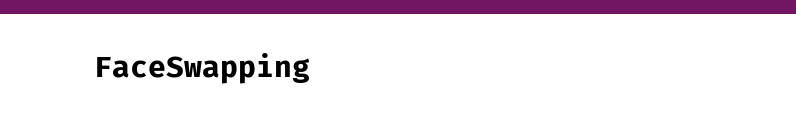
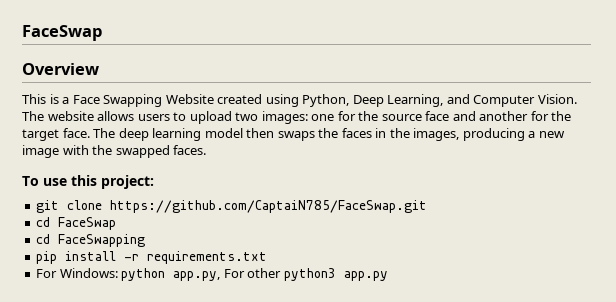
[94,53,310,84] FaceSwapping -> [22,25,102,41] [22,63,99,75] [22,94,577,107] [22,111,572,124] [22,128,565,141] [22,145,207,158] [22,175,154,189] [36,200,428,213] [36,217,117,230] [36,234,146,247] [36,251,268,264] [36,268,388,281] FaceSwap // Overview // This is a Face Swapping Website created using Python, Deep Learning, and Computer Vision. The website allows users to upload two images: one for the source face and another for the target face. The deep learning model then swaps the faces in the images, producing a new image with the swapped faces. // To use this project: // git clone https://github.com/CaptaiN785/FaceSwap.git // cd FaceSwap // cd FaceSwapping // pip install -r requirements.txt // For Windows: python app.py, For other python3 app.py

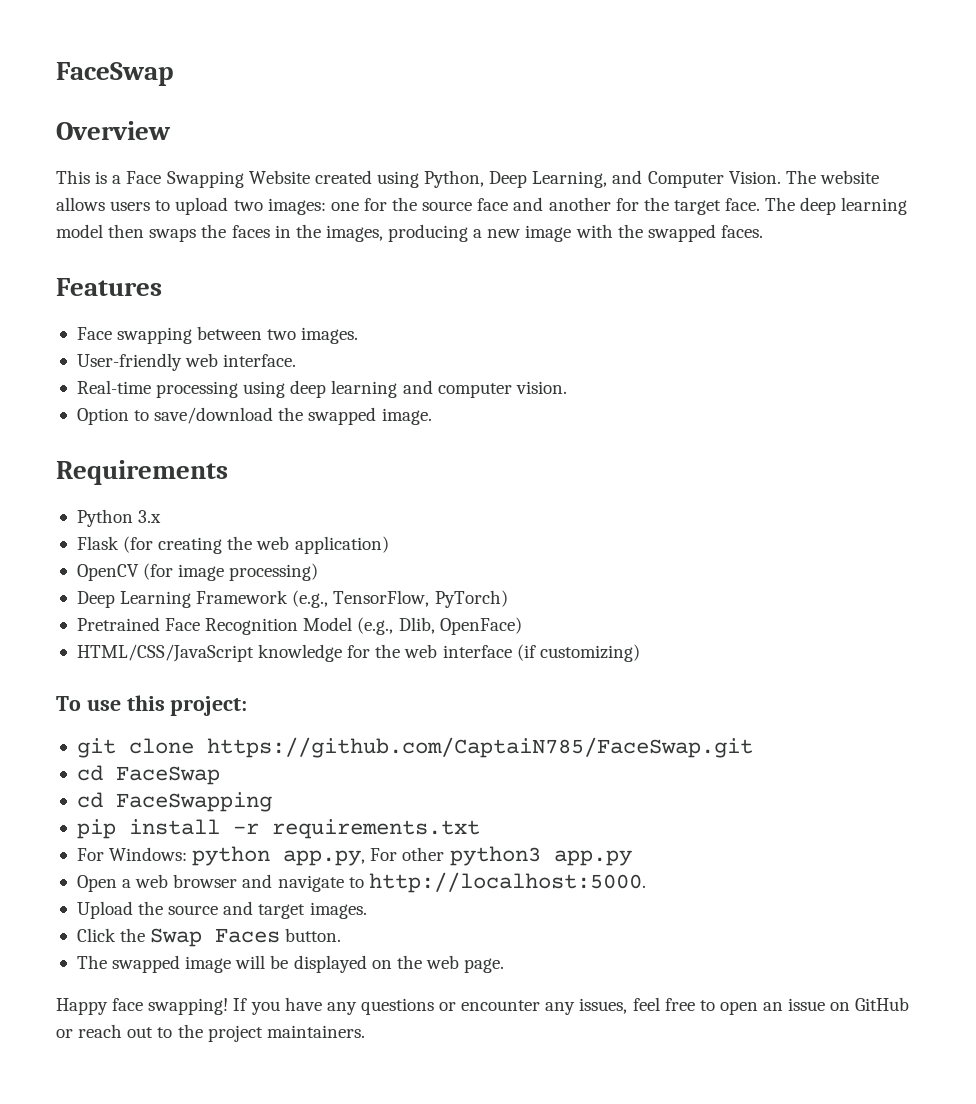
(207, 150) none -> [56,278,162,296] [76,326,359,344] [76,353,297,371] [76,380,567,398] [76,407,432,425] [56,460,228,485] [76,509,162,527] [76,536,389,554] [76,563,319,581] [76,590,508,608] [76,617,522,635] [76,644,640,662] // Features // Face swapping between two images. // User-friendly web interface. // Real-time processing using deep learning and computer vision. // Option to save/download the swapped image. // Requirements // Python 3.x // Flask (for creating the web application) // OpenCV (for image processing) // Deep Learning Framework (e.g., TensorFlow, PyTorch) // Pretrained Face Recognition Model (e.g., Dlib, OpenFace) // HTML/CSS/JavaScript knowledge for the web interface (if customizing)
(388, 276) none -> [76,872,646,893] [76,901,367,919] [76,928,342,947] [76,955,505,973] [56,997,910,1015] [56,1024,365,1042] // Open a web browser and navigate to http://localhost:5000. // Upload the source and target images. // Click the Swap Faces button. // The swapped image will be displayed on the web page. // Happy face swapping! If you have any questions or encounter any issues, feel free to open an issue on GitHub or reach out to the project maintainers.

